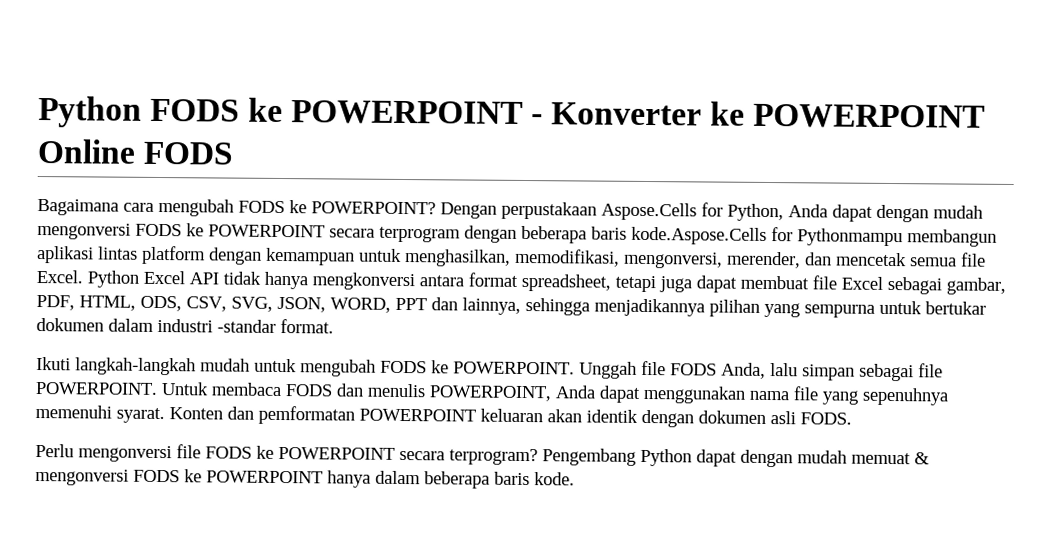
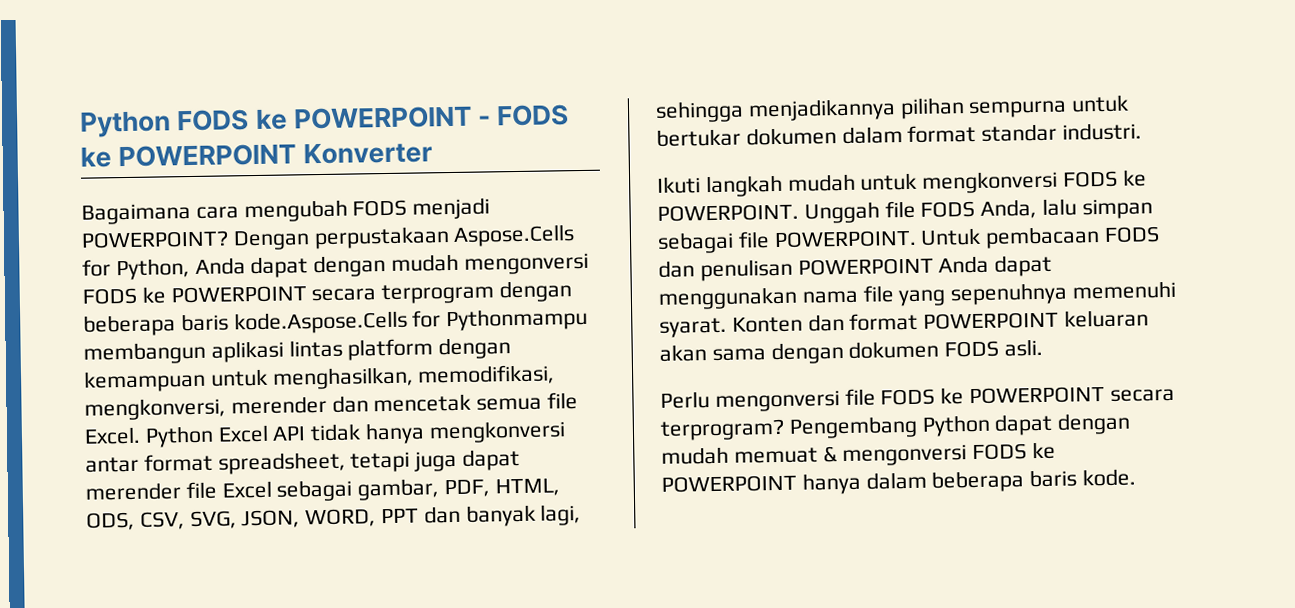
[551,101,986,129] [37,139,235,165] Konverter ke POWERPOINT Online FODS -> [496,104,570,127] [80,141,433,168] FODS ke POWERPOINT Konverter
[289,200,307,214] ke -> [412,197,491,220] menjadi
[623,251,801,269] mengonversi, merender, -> [84,395,327,421] mengkonversi, merender
[419,275,464,287] antara -> [85,456,139,473] antar
[740,275,809,290] membuat -> [85,482,181,501] merender
[462,297,521,315] lainnya, -> [465,504,582,527] banyak lagi,
[764,302,800,318] yang -> (965, 108) none
[157,318,334,334] industri -standar format. -> [907,122,1143,143] format standar industri.
[75,357,196,376] langkah-langkah -> [705,174,783,198] langkah
[300,359,376,377] mengubah -> [922,170,1059,194] mengkonversi
[211,382,282,397] membaca -> [985,226,1101,249] pembacaan
[367,383,552,402] menulis POWERPOINT, -> [699,257,934,282] penulisan POWERPOINT
[258,405,355,425] pemformatan -> [849,312,919,331] format
[586,409,638,423] identik -> [711,348,766,362] sama
[770,411,852,425] asli FODS. -> [944,338,1044,358] FODS asli.

